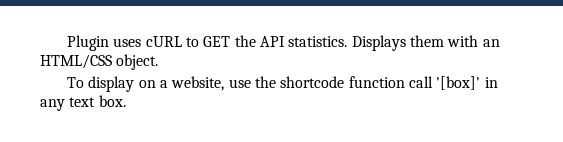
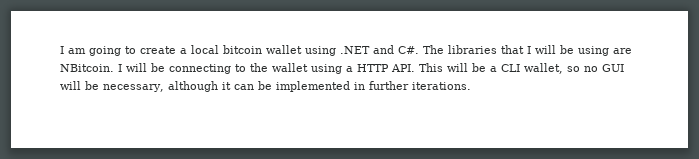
[66,35,500,51] [40,54,159,70] [66,76,498,92] [40,95,126,111] Plugin uses cURL to GET the API statistics. Displays them with an HTML/CSS object. // To display on a website, use the shortcode function call '[box]' in any text box. -> [60,45,632,56] [60,63,624,74] [60,81,471,92] I am going to create a local bitcoin wallet using .NET and C#. The libraries that I will be using are NBitcoin. I will be connecting to the wallet using a HTTP API. This will be a CLI wallet, so no GUI will be necessary, although it can be implemented in further iterations.

